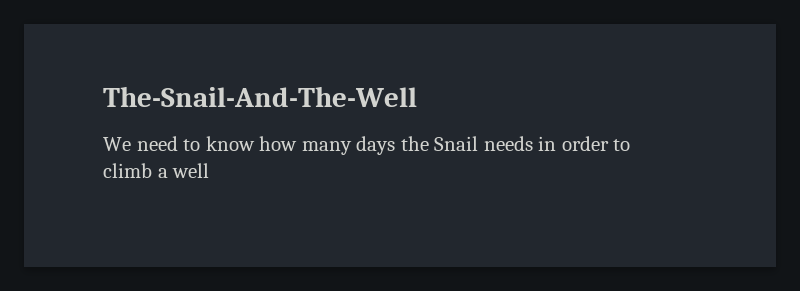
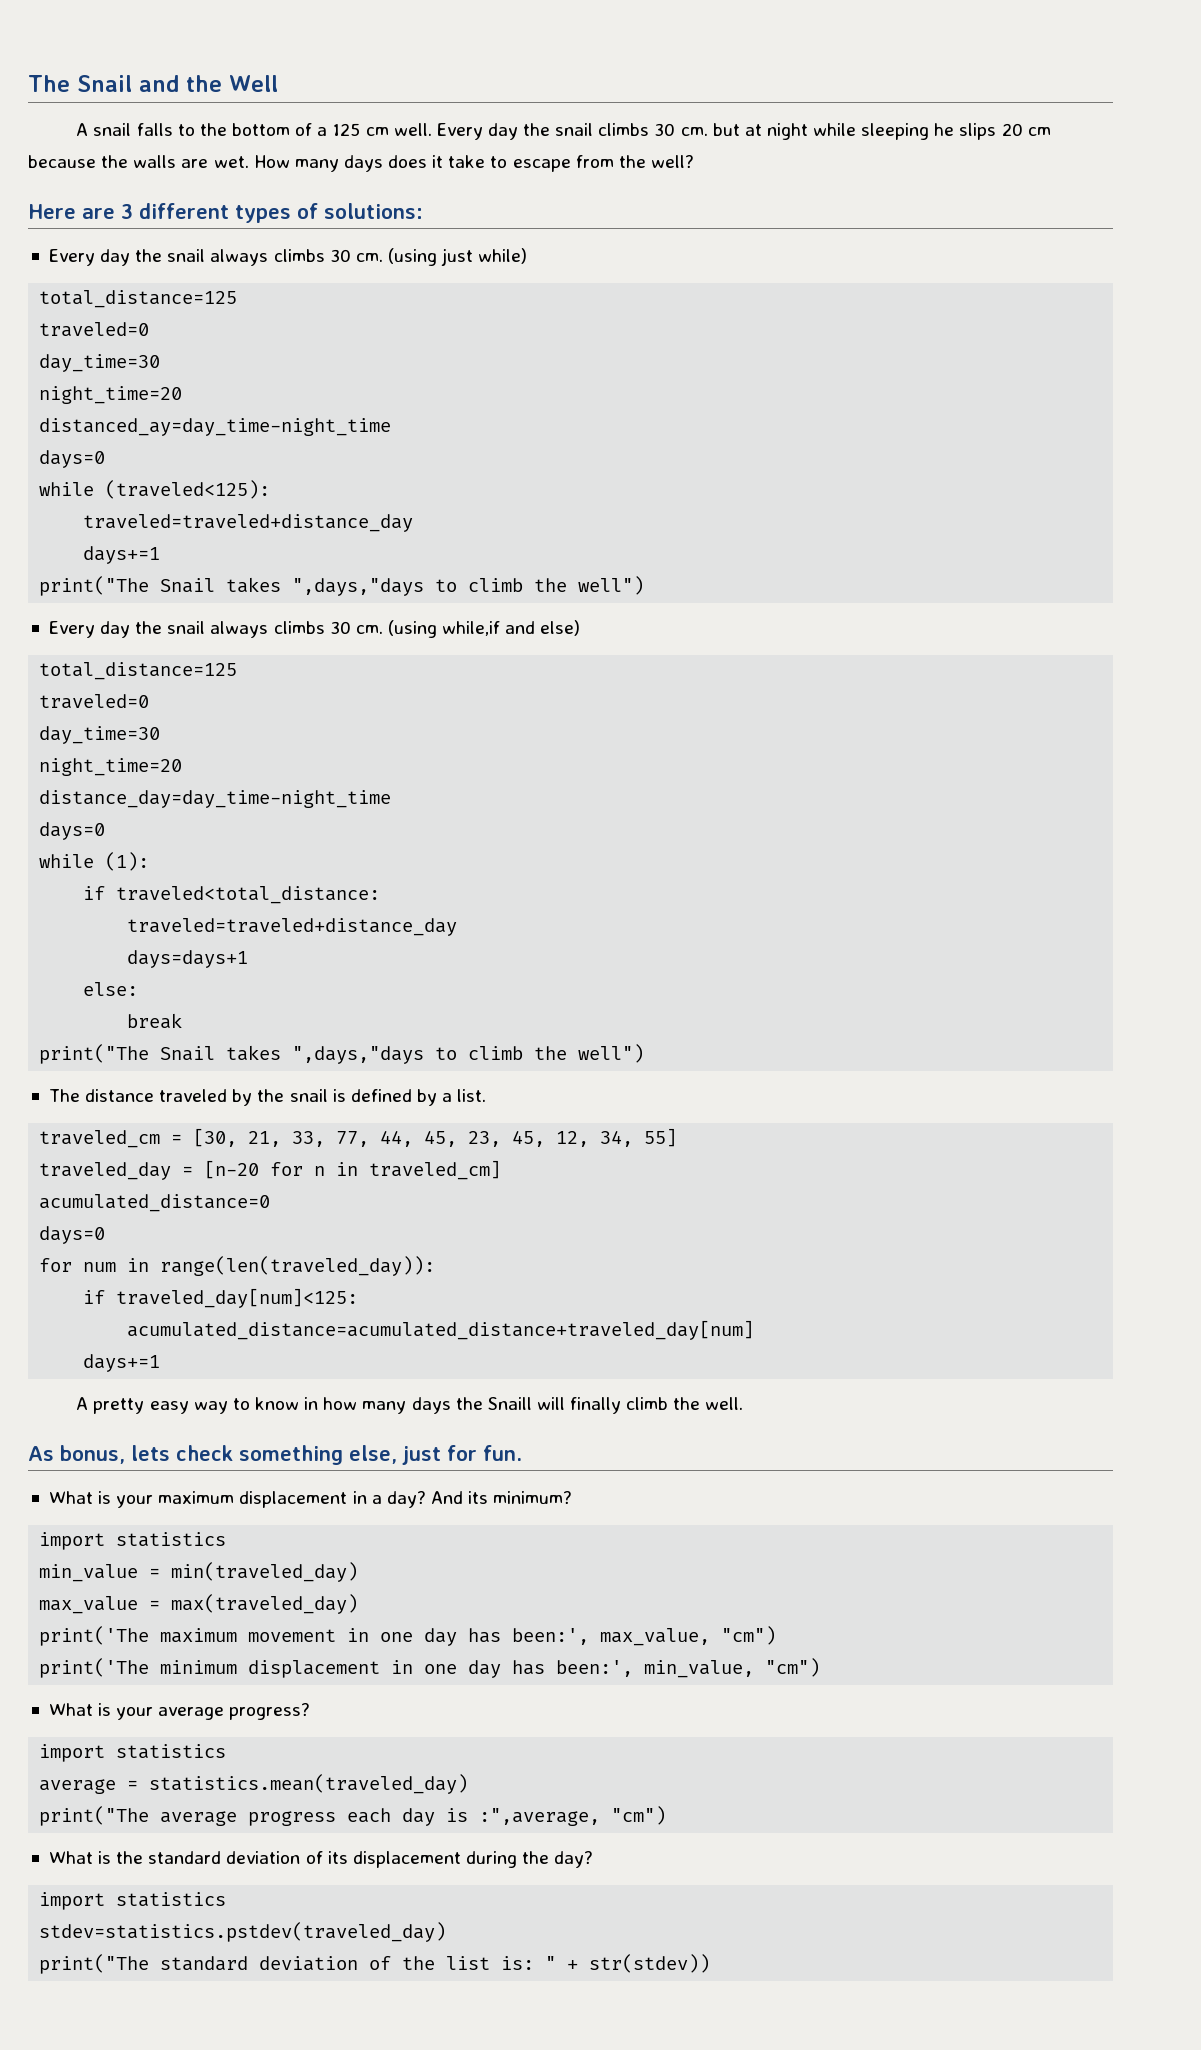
[103,86,417,107] [103,136,178,151] The-Snail-And-The-Well // We need -> [28,75,278,92] [76,123,1051,140] [28,155,694,172] [28,203,423,223] [48,248,528,266] [39,290,238,308] [39,322,150,337] [39,354,161,372] [39,386,183,404] [39,418,392,436] [39,450,106,468] [39,480,271,499] [83,514,414,532] [83,546,161,564] [39,576,645,596] [48,620,581,638] [39,662,238,680] [39,694,150,709] [39,726,161,744] [39,758,183,776] [39,790,392,808] [39,822,106,840] [39,852,150,871] [83,886,381,904] [127,918,458,936] [127,950,249,968] [83,982,139,996] [127,1013,183,1029] [39,1044,645,1064] [48,1089,487,1106] [39,1128,678,1148] [39,1160,502,1180] [39,1194,271,1212] [39,1226,106,1244] [39,1256,436,1276] [83,1288,359,1308] [127,1320,755,1340] [83,1354,161,1372] [76,1397,228,1414] The Snail and the Well // A snail falls to the bottom of a 125 cm well. Every day the snail climbs 30 cm. but at night while sleeping he slips 20 cm because the walls are wet. How many days does it take to escape from the well? // Here are 3 different types of solutions: // Every day the snail always climbs 30 cm. (using just while) // total_distance=125 // traveled=0 // day_time=30 // night_time=20 // distanced_ay=day_time-night_time // days=0 // while (traveled<125): // traveled=traveled+distance_day // days+=1 // print("The Snail takes ",days,"days to climb the well") // Every day the snail always climbs 30 cm. (using while,if and else) // total_distance=125 // traveled=0 // day_time=30 // night_time=20 // distance_day=day_time-night_time // days=0 // while (1): // if traveled<total_distance: // traveled=traveled+distance_day // days=days+1 // else: // break // print("The Snail takes ",days,"days to climb the well") // The distance traveled by the snail is defined by a list. // traveled_cm = [30, 21, 33, 77, 44, 45, 23, 45, 12, 34, 55] // traveled_day = [n-20 for n in traveled_cm] // acumulated_distance=0 // days=0 // for num in range(len(traveled_day)): // if traveled_day[num]<125: // acumulated_distance=acumulated_distance+traveled_day[num] // days+=1 // A pretty easy way
(255, 143) none -> [304,1397,319,1410] in
[434,136,631,151] [103,163,210,178] Snail needs in order to climb a well -> [487,1397,744,1414] [28,1445,522,1465] [48,1491,573,1508] [39,1532,227,1550] [39,1562,359,1582] [39,1594,359,1614] [39,1626,777,1646] [39,1658,821,1678] [48,1703,311,1720] [39,1744,227,1762] [39,1774,469,1794] [39,1806,667,1826] [48,1851,594,1868] [39,1892,227,1910] [39,1922,447,1942] [39,1954,711,1974] Snaill will finally climb the well. // As bonus, lets check something else, just for fun. // What is your maximum displacement in a day? And its minimum? // import statistics // min_value = min(traveled_day) // max_value = max(traveled_day) // print('The maximum movement in one day has been:', max_value, "cm") // print('The minimum displacement in one day has been:', min_value, "cm") // What is your average progress? // import statistics // average = statistics.mean(traveled_day) // print("The average progress each day is :",average, "cm") // What is the standard deviation of its displacement during the day? // import statistics // stdev=statistics.pstdev(traveled_day) // print("The standard deviation of the list is: " + str(stdev))

